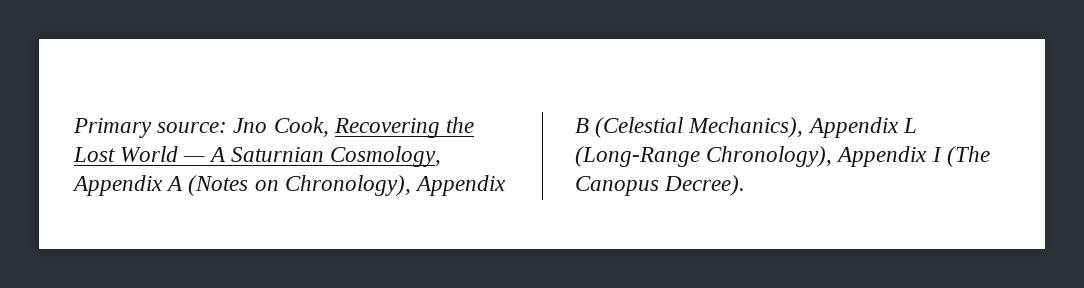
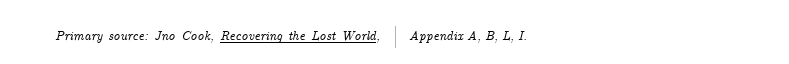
[120,146,442,167] [72,175,507,196] [575,117,917,138] [575,146,990,167] [575,175,746,196] World — A Saturnian Cosmology, Appendix A (Notes on Chronology), Appendix B (Celestial Mechanics), Appendix L (Long-Range Chronology), Appendix I (The Canopus Decree). -> [341,30,527,43] World, Appendix A, B, L, I.

